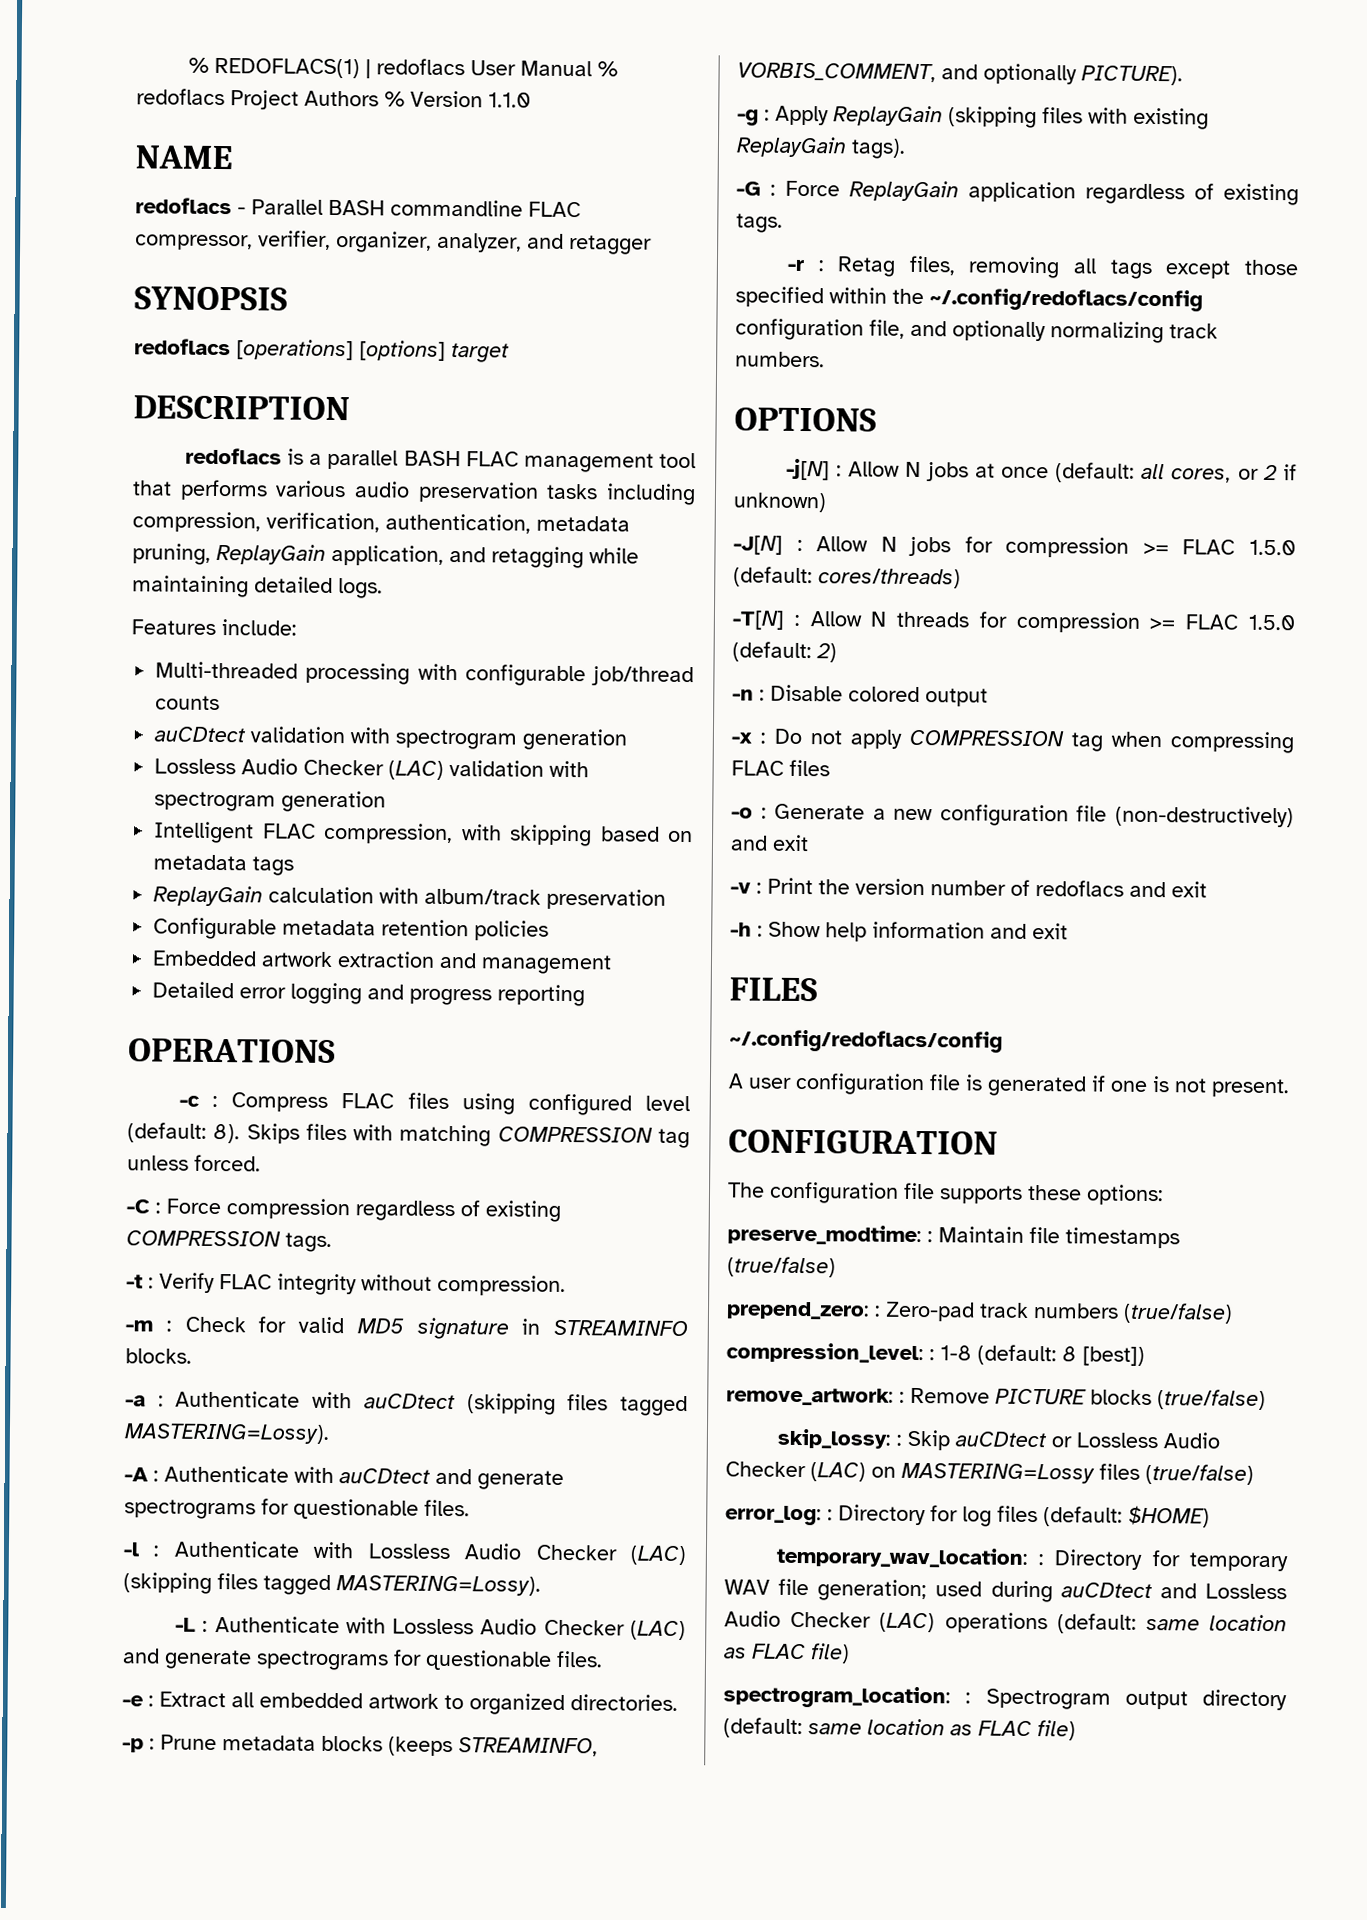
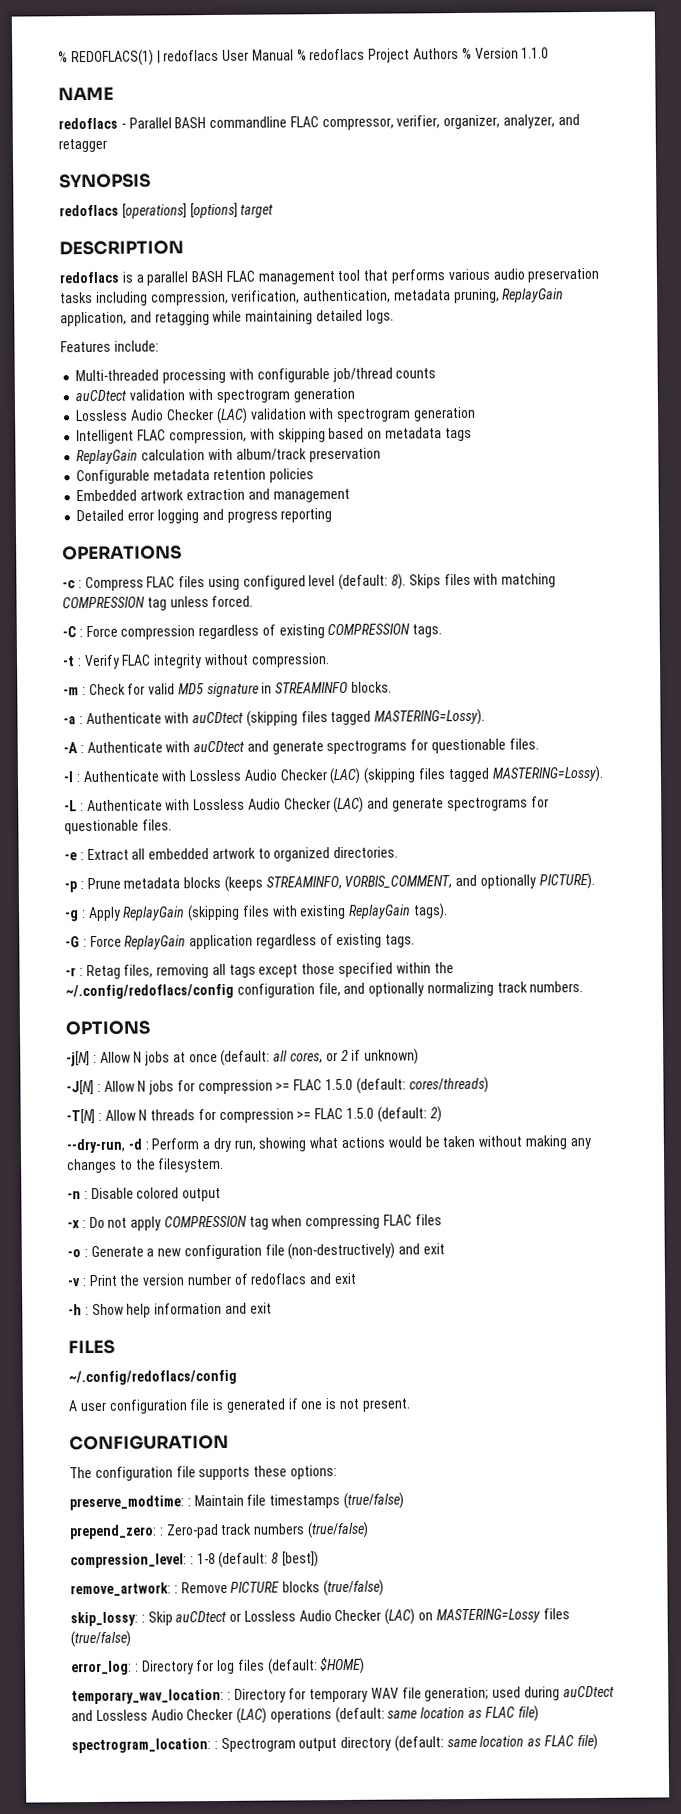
(837, 653) none -> [66,1135,591,1154] [67,1157,225,1174] // --dry-run, -d : Perform a dry run, showing what actions would be taken without making any changes to the filesystem.

